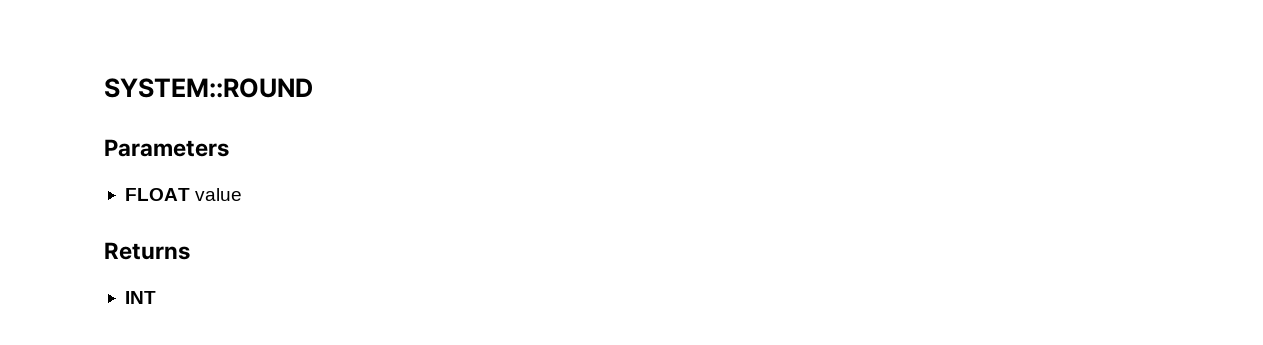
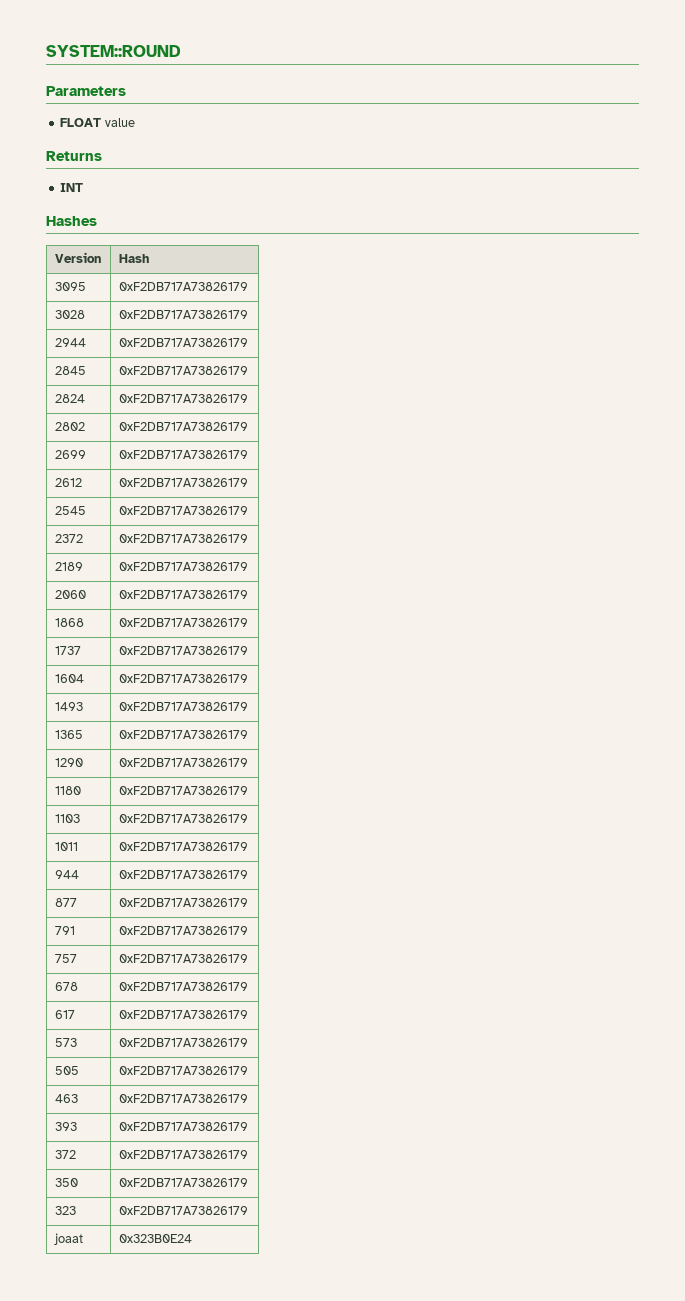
(156, 297) none -> [46,216,97,226] [54,252,101,263] [118,254,149,263] [54,282,86,291] [118,282,248,291] [54,310,85,319] [118,310,248,319] [54,338,86,347] [118,338,248,347] [54,366,86,375] [118,366,248,375] [54,394,85,403] [118,394,248,403] [54,422,85,431] [118,422,248,431] [54,450,86,459] [118,450,248,459] [54,478,82,487] [118,478,248,487] [54,506,86,515] [118,506,248,515] [54,534,83,543] [118,534,248,543] [54,562,83,571] [118,562,248,571] [54,590,86,599] [118,590,248,599] [54,618,84,627] [118,618,248,627] [54,646,81,655] [118,646,248,655] [54,674,84,683] [118,674,248,683] [54,702,83,711] [118,702,248,711] [54,730,83,739] [118,730,248,739] [54,758,83,767] [118,758,248,767] [54,786,81,795] [118,786,248,795] [54,814,80,823] [118,814,248,823] [54,842,78,851] [118,842,248,851] [54,870,79,879] [118,870,248,879] [54,898,77,907] [118,898,248,907] [54,926,75,935] [118,926,248,935] [54,954,77,963] [118,954,248,963] [54,982,78,991] [118,982,248,991] [54,1010,75,1019] [118,1010,248,1019] [54,1038,77,1047] [118,1038,248,1047] [54,1066,79,1075] [118,1066,248,1075] [54,1094,78,1103] [118,1094,248,1103] [54,1122,77,1131] [118,1122,248,1131] [54,1150,76,1159] [118,1150,248,1159] [54,1178,78,1187] [118,1178,248,1187] [54,1206,76,1215] [118,1206,248,1215] [53,1233,83,1245] [118,1234,192,1243] // Hashes // Version | Hash // 3095 | 0xF2DB717A73826179 // 3028 | 0xF2DB717A73826179 // 2944 | 0xF2DB717A73826179 // 2845 | 0xF2DB717A73826179 // 2824 | 0xF2DB717A73826179 // 2802 | 0xF2DB717A73826179 // 2699 | 0xF2DB717A73826179 // 2612 | 0xF2DB717A73826179 // 2545 | 0xF2DB717A73826179 // 2372 | 0xF2DB717A73826179 // 2189 | 0xF2DB717A73826179 // 2060 | 0xF2DB717A73826179 // 1868 | 0xF2DB717A73826179 // 1737 | 0xF2DB717A73826179 // 1604 | 0xF2DB717A73826179 // 1493 | 0xF2DB717A73826179 // 1365 | 0xF2DB717A73826179 // 1290 | 0xF2DB717A73826179 // 1180 | 0xF2DB717A73826179 // 1103 | 0xF2DB717A73826179 // 1011 | 0xF2DB717A73826179 // 944 | 0xF2DB717A73826179 // 877 | 0xF2DB717A73826179 // 791 | 0xF2DB717A73826179 // 757 | 0xF2DB717A73826179 // 678 | 0xF2DB717A73826179 // 617 | 0xF2DB717A73826179 // 573 | 0xF2DB717A73826179 // 505 | 0xF2DB717A73826179 // 463 | 0xF2DB717A73826179 // 393 | 0xF2DB717A73826179 // 372 | 0xF2DB717A73826179 // 350 | 0xF2DB717A73826179 // 323 | 0xF2DB717A73826179 // joaat | 0x323B0E24

